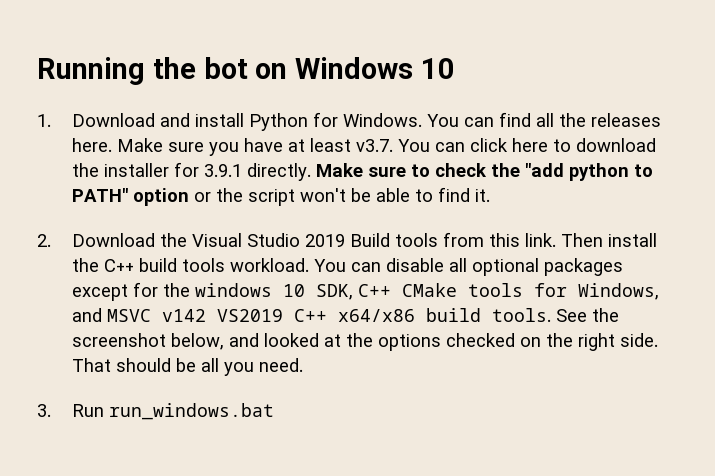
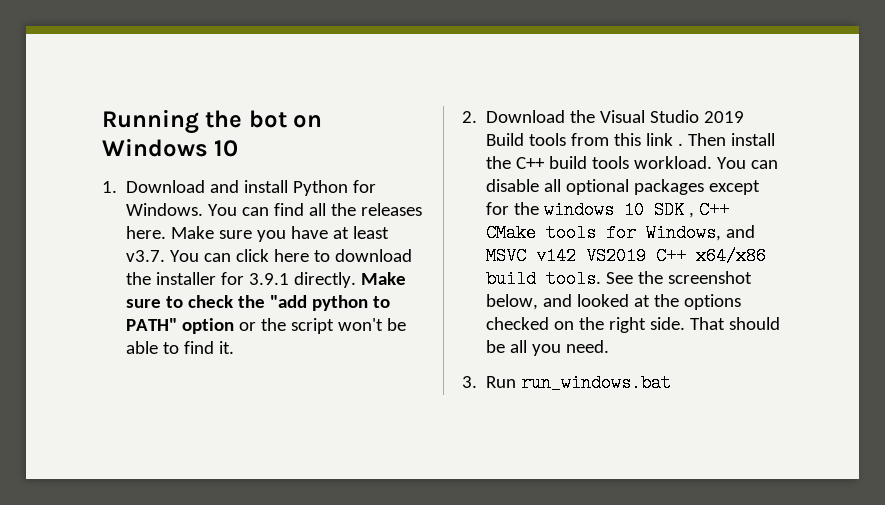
[524,233,556,247] link. -> [646,133,684,146] link .
[315,284,353,300] SDK, -> [654,201,695,219] SDK ,

